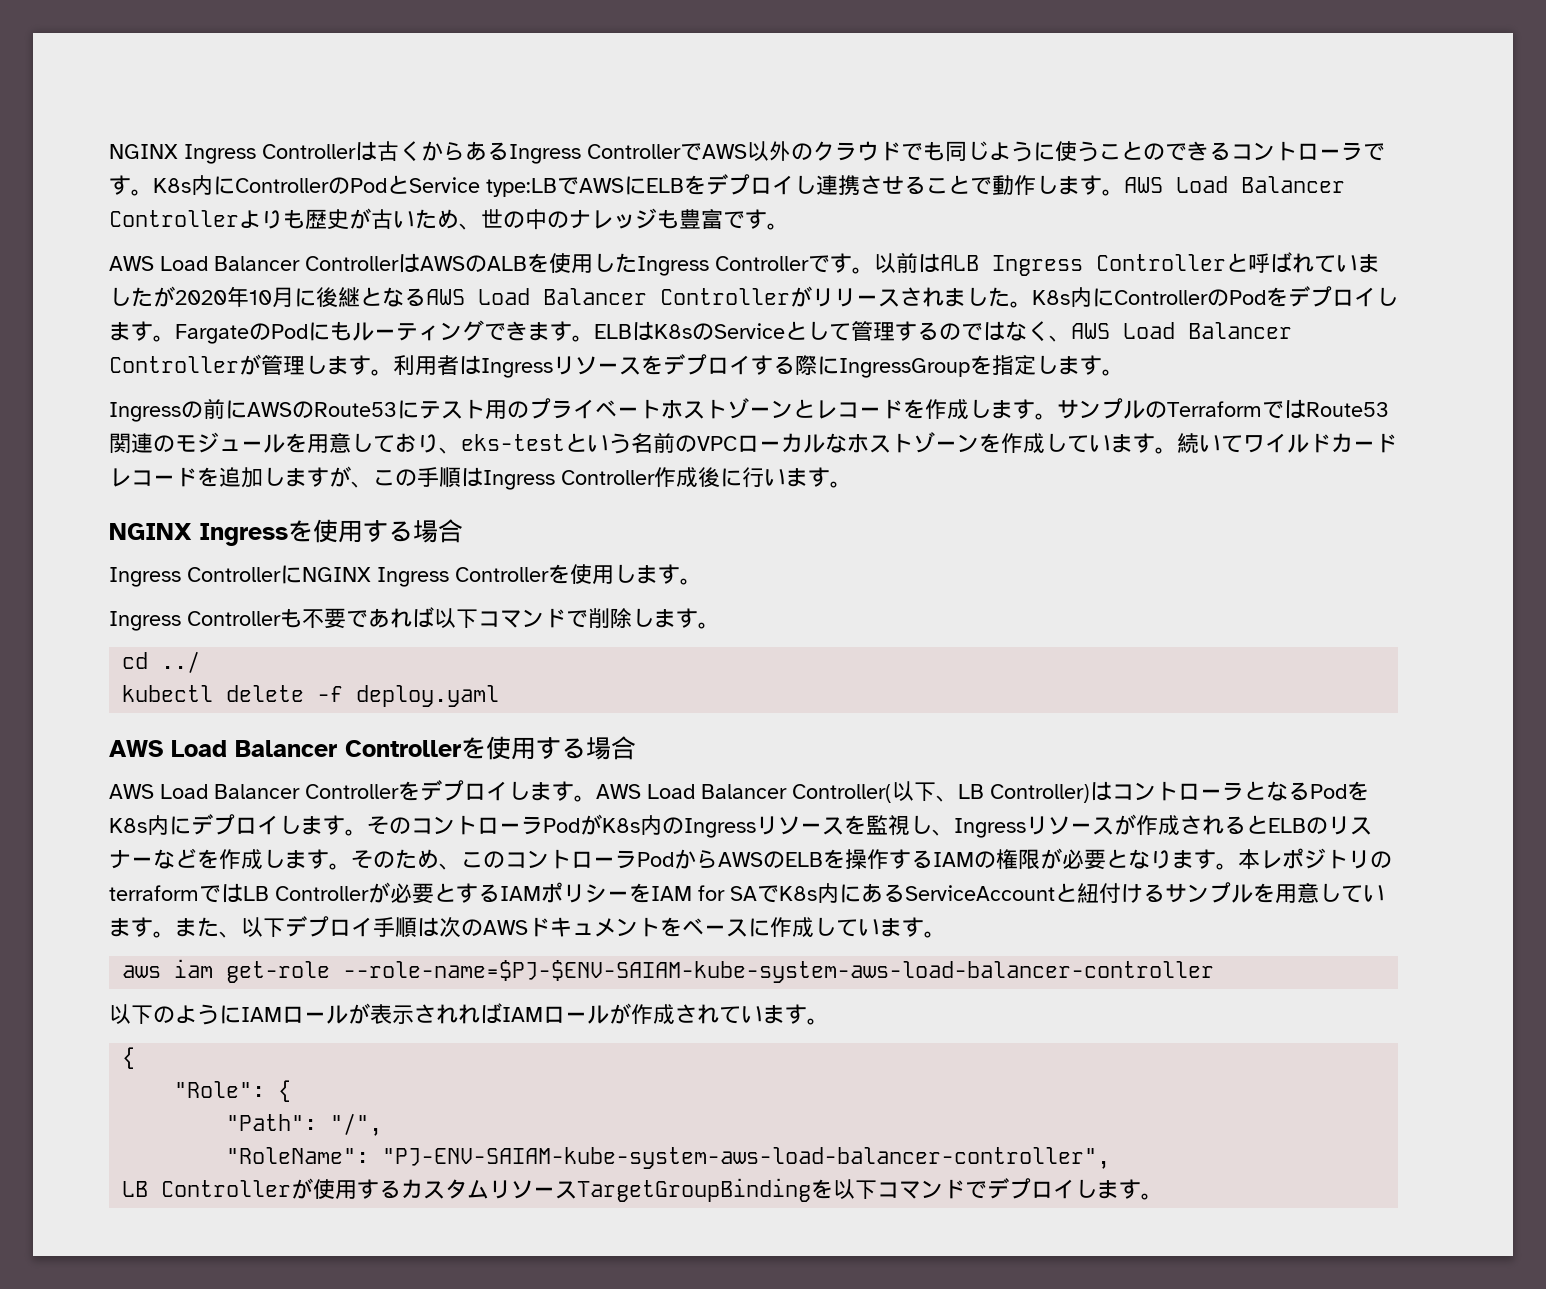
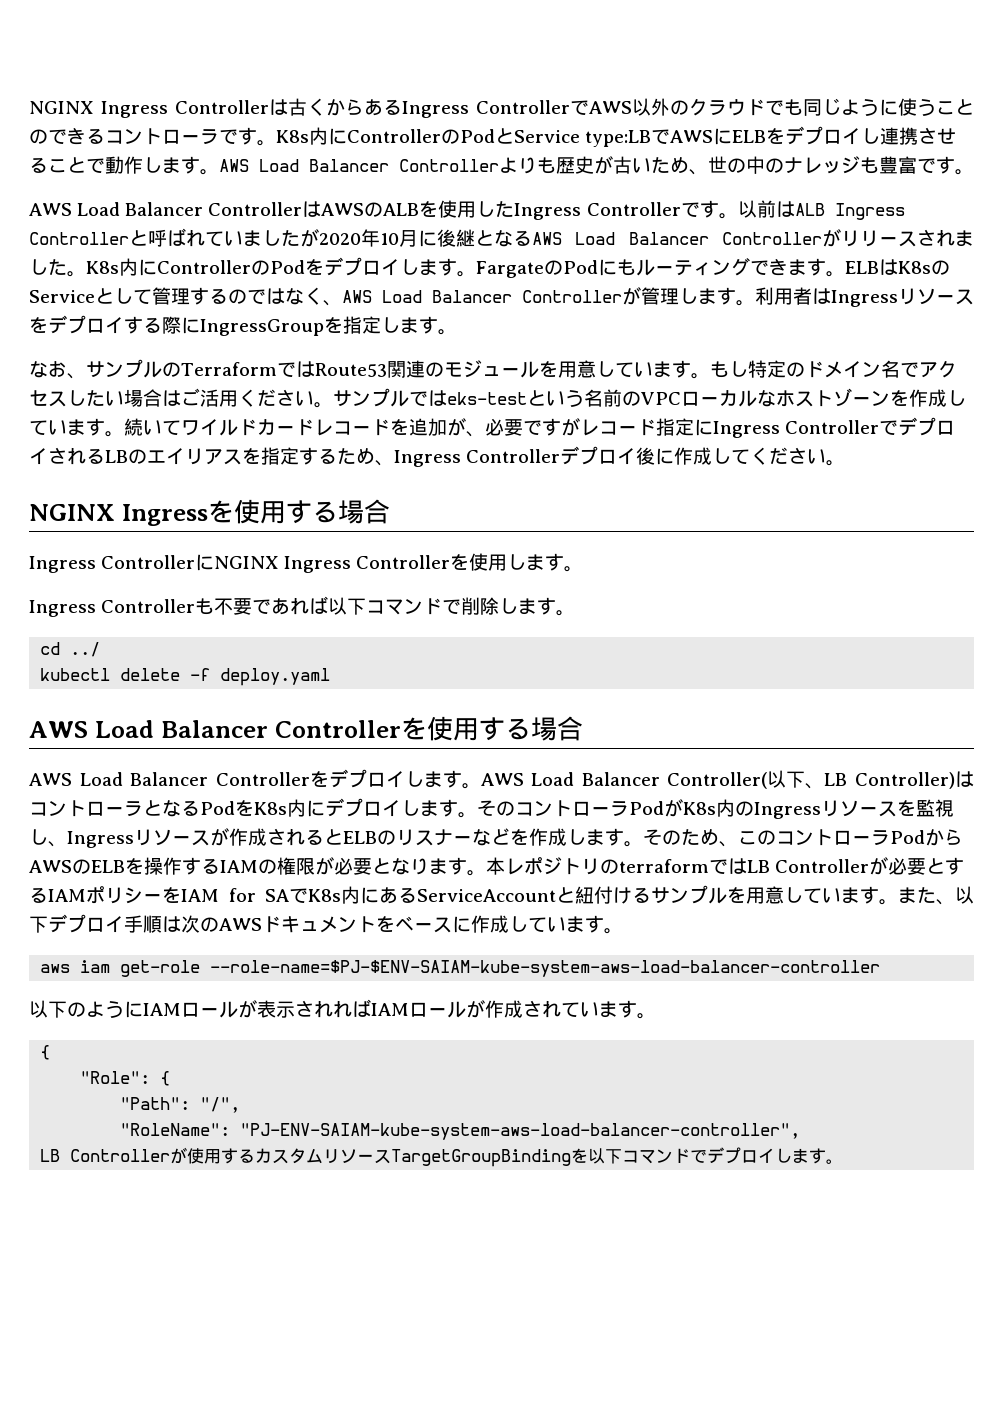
[109,398,1057,422] Ingressの前にAWSのRoute53にテスト用のプライベートホストゾーンとレコードを作成します。 -> [29,361,86,379] なお、
[395,433,461,454] おり、 -> [633,360,957,379] [29,388,447,408] います。もし特定のドメイン名でアクセスしたい場合はご活用ください。サンプルでは
[263,466,830,490] しますが、この手順はIngress Controller作成後に行います -> [447,417,956,438] [29,446,827,467] が、必要ですがレコード指定にIngress ControllerでデプロイされるLBのエイリアスを指定するため、Ingress Controllerデプロイ後に作成してください

